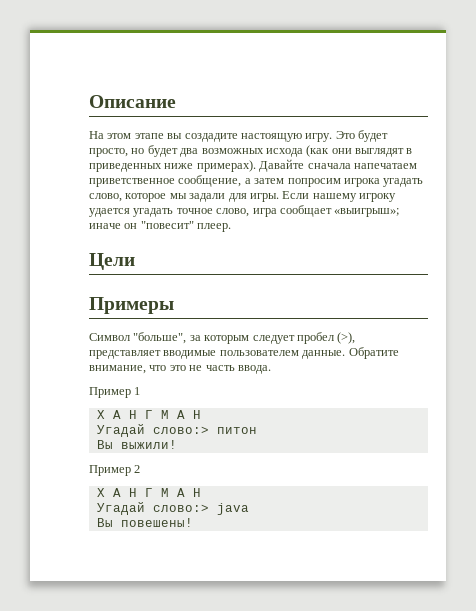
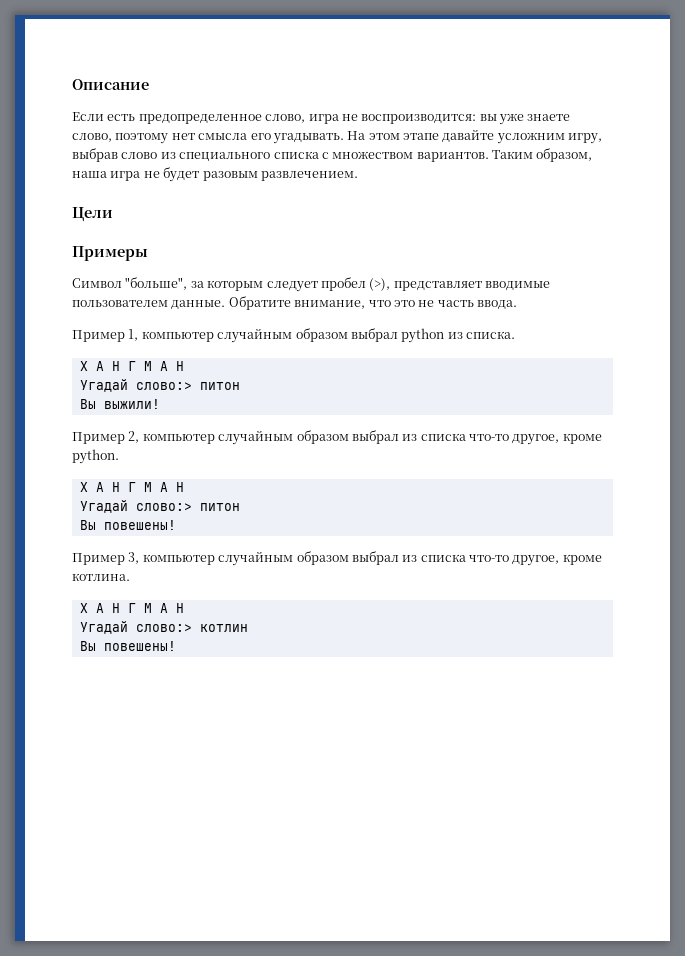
[89,130,388,142] [89,145,413,157] [89,159,417,172] [89,175,424,187] [89,191,396,202] [89,205,400,217] [89,221,232,232] На этом этапе вы создадите настоящую игру. Это будет просто, но будет два возможных исхода (как они выглядят в приведенных ниже примерах). Давайте сначала напечатаем приветственное сообщение, а затем попросим игрока угадать слово, которое мы задали для игры. Если нашему игроку удается угадать точное слово, игра сообщает «выигрыш»; иначе он "повесит" плеер. -> [72,112,571,125] [72,129,603,144] [72,148,593,162] [72,167,358,182] Если есть предопределенное слово, игра не воспроизводится: вы уже знаете слово, поэтому нет смысла его угадывать. На этом этапе давайте усложним игру, выбрав слово из специального списка с множеством вариантов. Таким образом, наша игра не будет разовым развлечением.
[134,387,141,395] 1 -> [128,328,515,343] 1, компьютер случайным образом выбрал python из списка.
[134,465,141,473] [96,488,201,497] [96,502,249,515] [96,518,193,527] 2 // Х А Н Г М А Н // Угадай слово:> java // Вы повешены! -> [128,430,602,445] [72,449,119,464] [79,482,184,492] [79,500,240,513] [79,520,176,530] [72,551,602,566] [72,573,130,581] [79,603,184,613] [79,621,248,634] [79,641,176,651] 2, компьютер случайным образом выбрал из списка что-то другое, кроме python. // Х А Н Г М А Н // Угадай слово:> питон // Вы повешены! // Пример 3, компьютер случайным образом выбрал из списка что-то другое, кроме котлина. // Х А Н Г М А Н // Угадай слово:> котлин // Вы повешены!

